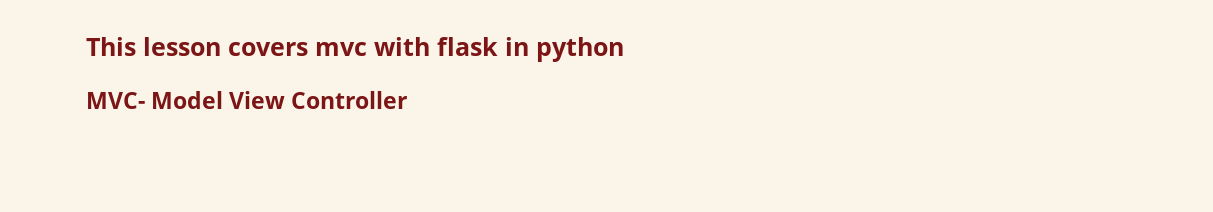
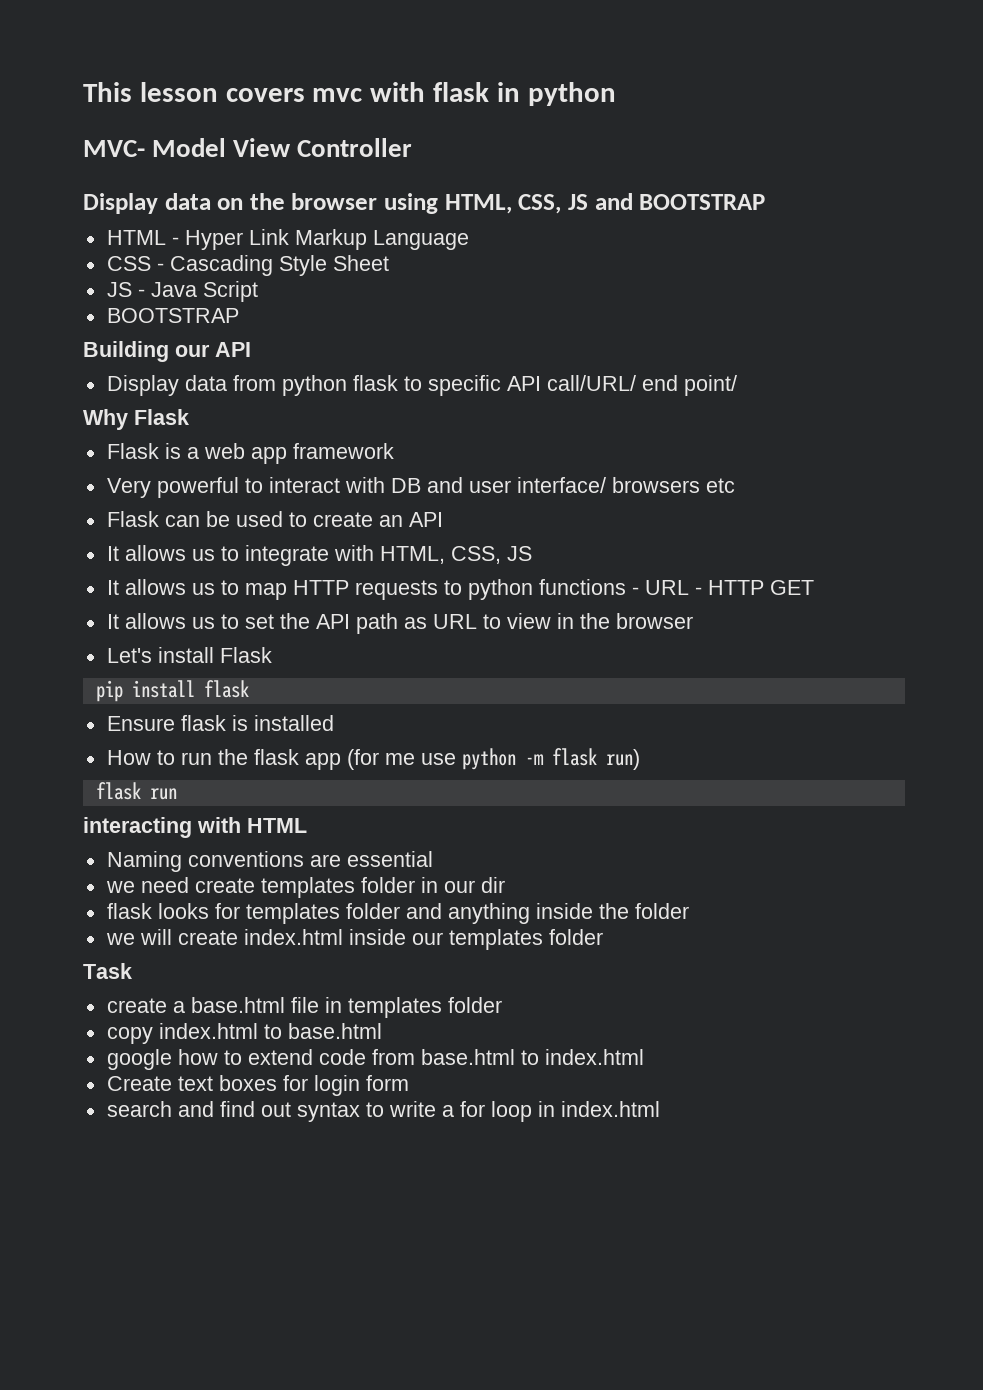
(408, 100) none -> [83,193,766,214] [106,229,469,250] [106,255,389,276] [106,281,258,302] [106,308,239,323] [83,341,251,362] [106,375,737,396] [83,409,189,430] [106,443,394,464] [106,477,735,498] [106,511,443,527] [106,545,532,566] [106,579,814,600] [106,613,693,634] [106,647,272,663] [95,680,249,702] [106,715,334,731] [106,748,640,770] [95,782,177,800] [83,817,307,838] [106,851,433,872] [105,877,505,898] [106,903,689,924] [105,929,603,950] [83,963,132,979] [106,997,502,1018] [106,1023,382,1044] [106,1049,644,1070] [106,1075,409,1096] [106,1101,660,1122] // Display data on the browser using HTML, CSS, JS and BOOTSTRAP // HTML - Hyper Link Markup Language // CSS - Cascading Style Sheet // JS - Java Script // BOOTSTRAP // Building our API // Display data from python flask to specific API call/URL/ end point/ // Why Flask // Flask is a web app framework // Very powerful to interact with DB and user interface/ browsers etc // Flask can be used to create an API // It allows us to integrate with HTML, CSS, JS // It allows us to map HTTP requests to python functions - URL - HTTP GET // It allows us to set the API path as URL to view in the browser // Let's install Flask // pip install flask // Ensure flask is installed // How to run the flask app (for me use python -m flask run) // flask run // interacting with HTML // Naming conventions are essential // we need create templates folder in our dir // flask looks for templates folder and anything inside the folder // we will create index.html inside our templates folder // Task // create a base.html file in templates folder // copy index.html to base.html // google how to extend code from base.html to index.html // Create text boxes for login form // search and find out syntax to write a for loop in index.html

